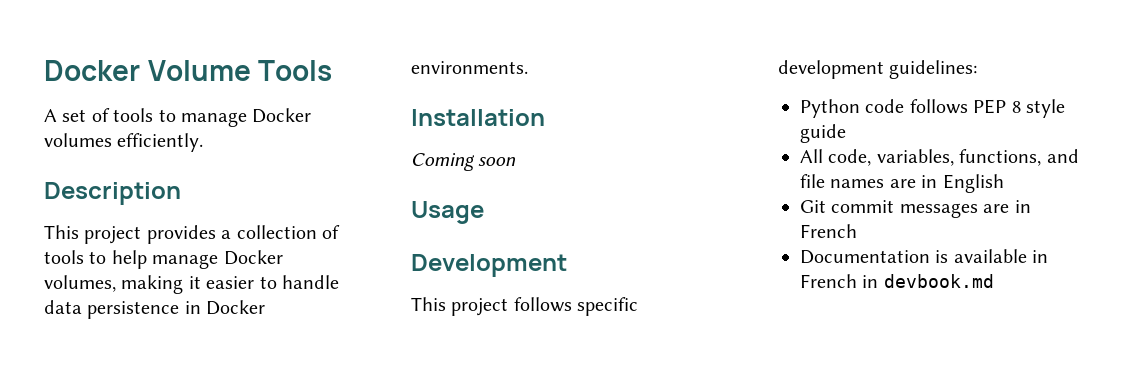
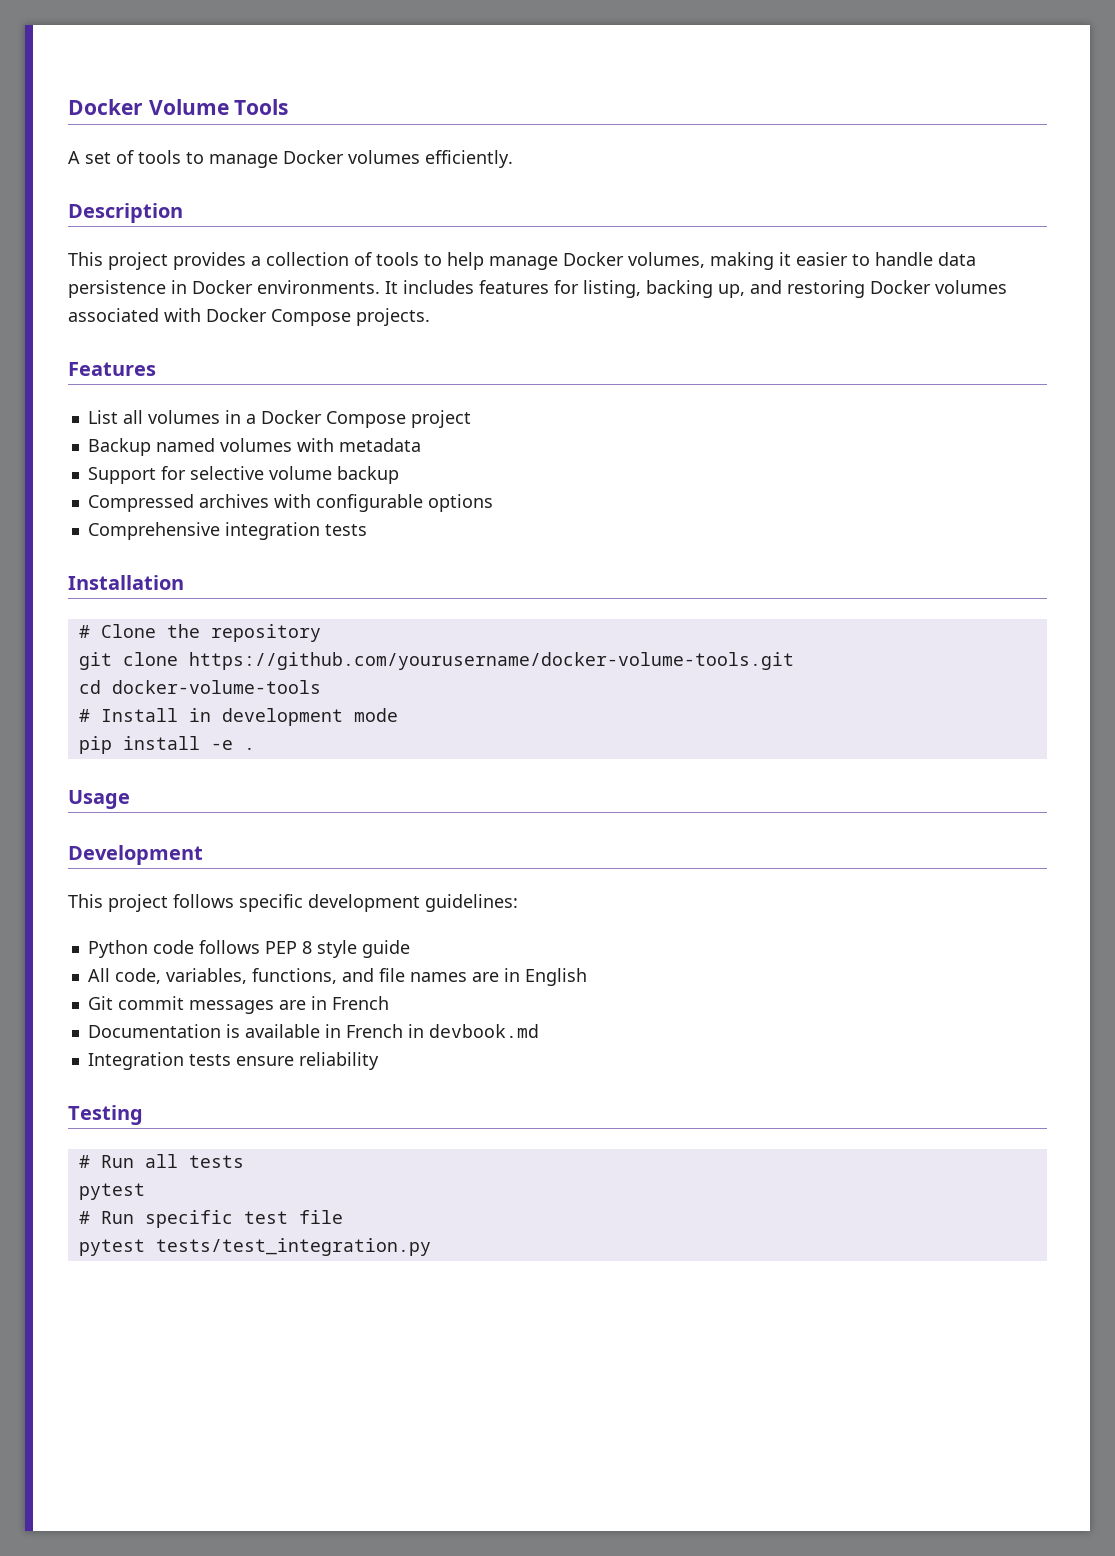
[411,109,545,126] [411,153,517,171] // Installation // Coming soon -> [385,280,1007,298] [68,308,430,326] [68,362,156,376] [87,410,471,428] [87,438,421,456] [87,466,399,484] [87,494,493,512] [87,522,367,540] [68,575,184,590] [78,624,321,642] [78,652,794,670] [78,680,321,694] [78,708,398,726] [78,736,255,754] It includes features for listing, backing up, and restoring Docker volumes associated with Docker Compose projects. // Features // List all volumes in a Docker Compose project // Backup named volumes with metadata // Support for selective volume backup // Compressed archives with configurable options // Comprehensive integration tests // Installation // # Clone the repository // git clone https://github.com/yourusername/docker-volume-tools.git // cd docker-volume-tools // # Install in development mode // pip install -e .
(994, 281) none -> [87,1052,379,1070] [68,1105,143,1125] [78,1154,244,1168] [78,1183,145,1200] [78,1210,343,1228] [78,1238,431,1256] // Integration tests ensure reliability // Testing // # Run all tests // pytest // # Run specific test file // pytest tests/test_integration.py

